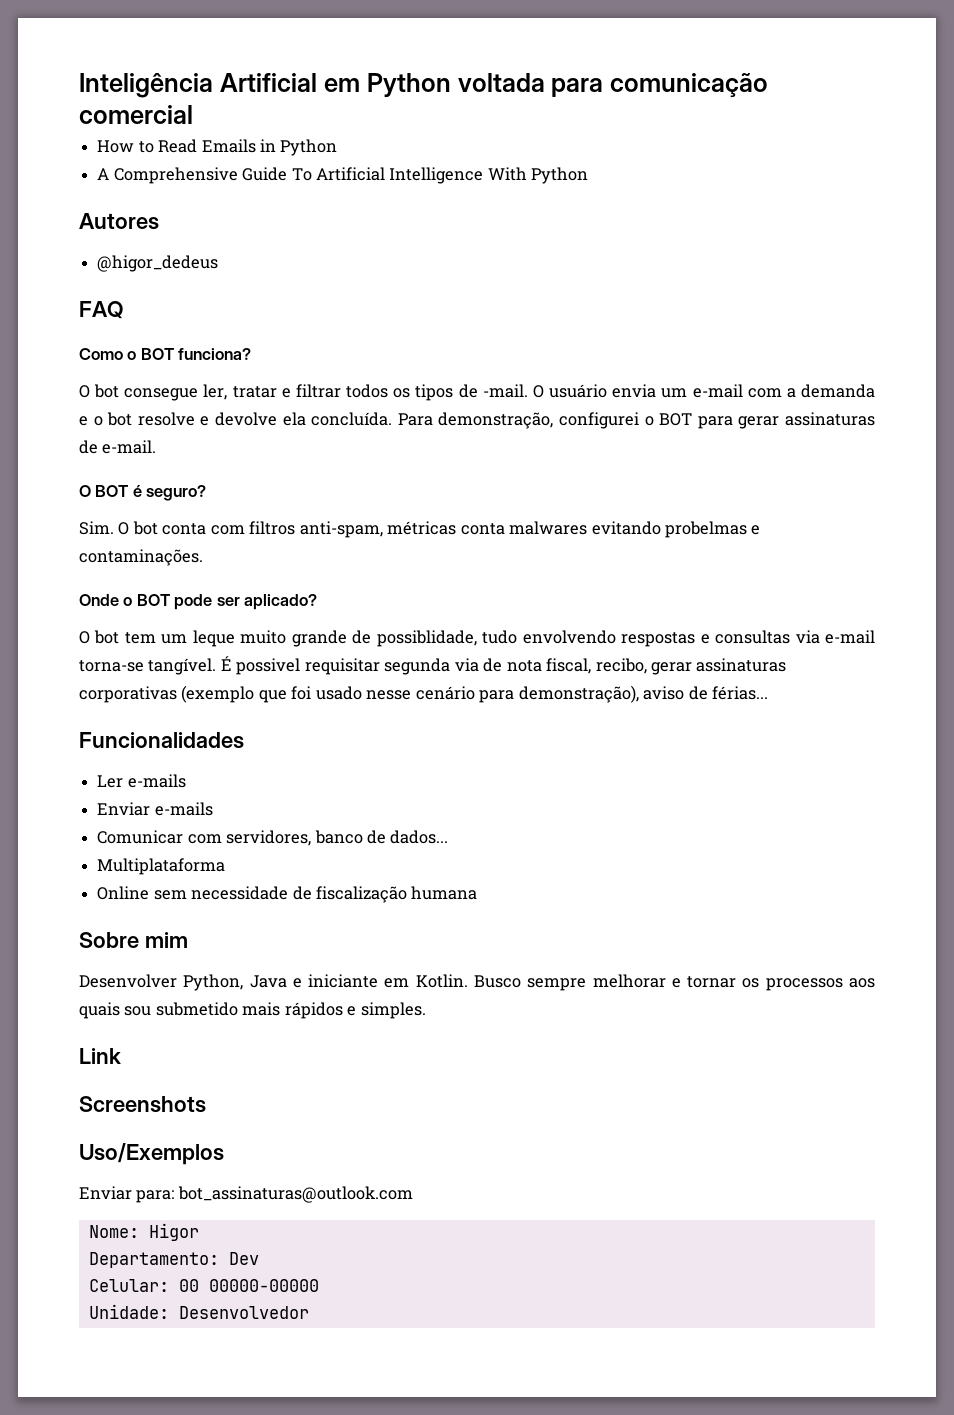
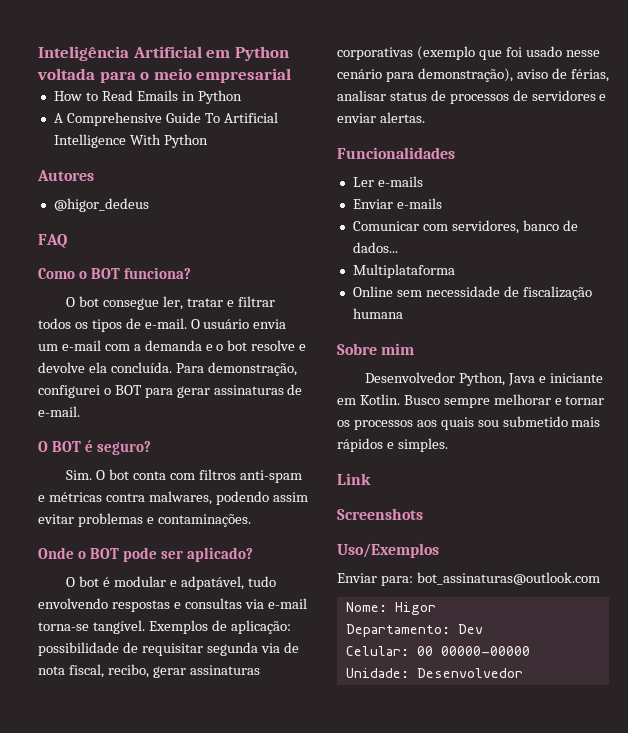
[610,72,769,97] [79,105,193,124] comunicação comercial -> [140,68,292,83] o meio empresarial
[482,384,528,398] -mail. -> [144,318,187,329] e-mail.
[299,521,748,538] anti-spam, métricas conta malwares evitando probelmas -> [239,470,302,483] [38,491,308,505] [38,513,143,527] anti-spam e métricas contra malwares, podendo assim evitar problemas
[124,630,477,647] tem um leque muito grande de possiblidade, -> [102,576,244,590] é modular e adpatável,
[220,656,301,675] É possivel -> [148,620,291,634] [38,642,138,656] Exemplos de aplicação: possibilidade de
[712,686,769,700] férias... -> [570,69,609,82] [337,90,607,104] [337,112,425,123] férias, analisar status de processos de servidores e enviar alertas.
[79,974,177,988] Desenvolver -> [365,372,456,383] Desenvolvedor

